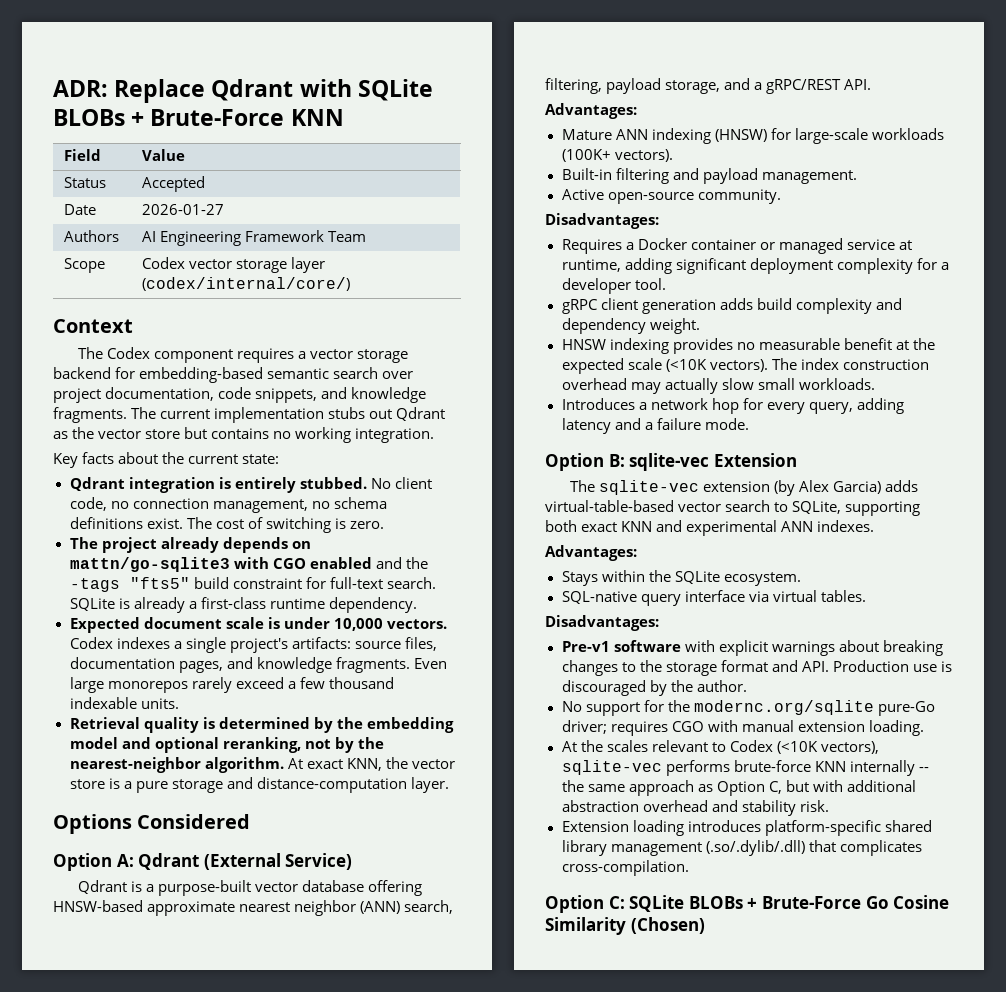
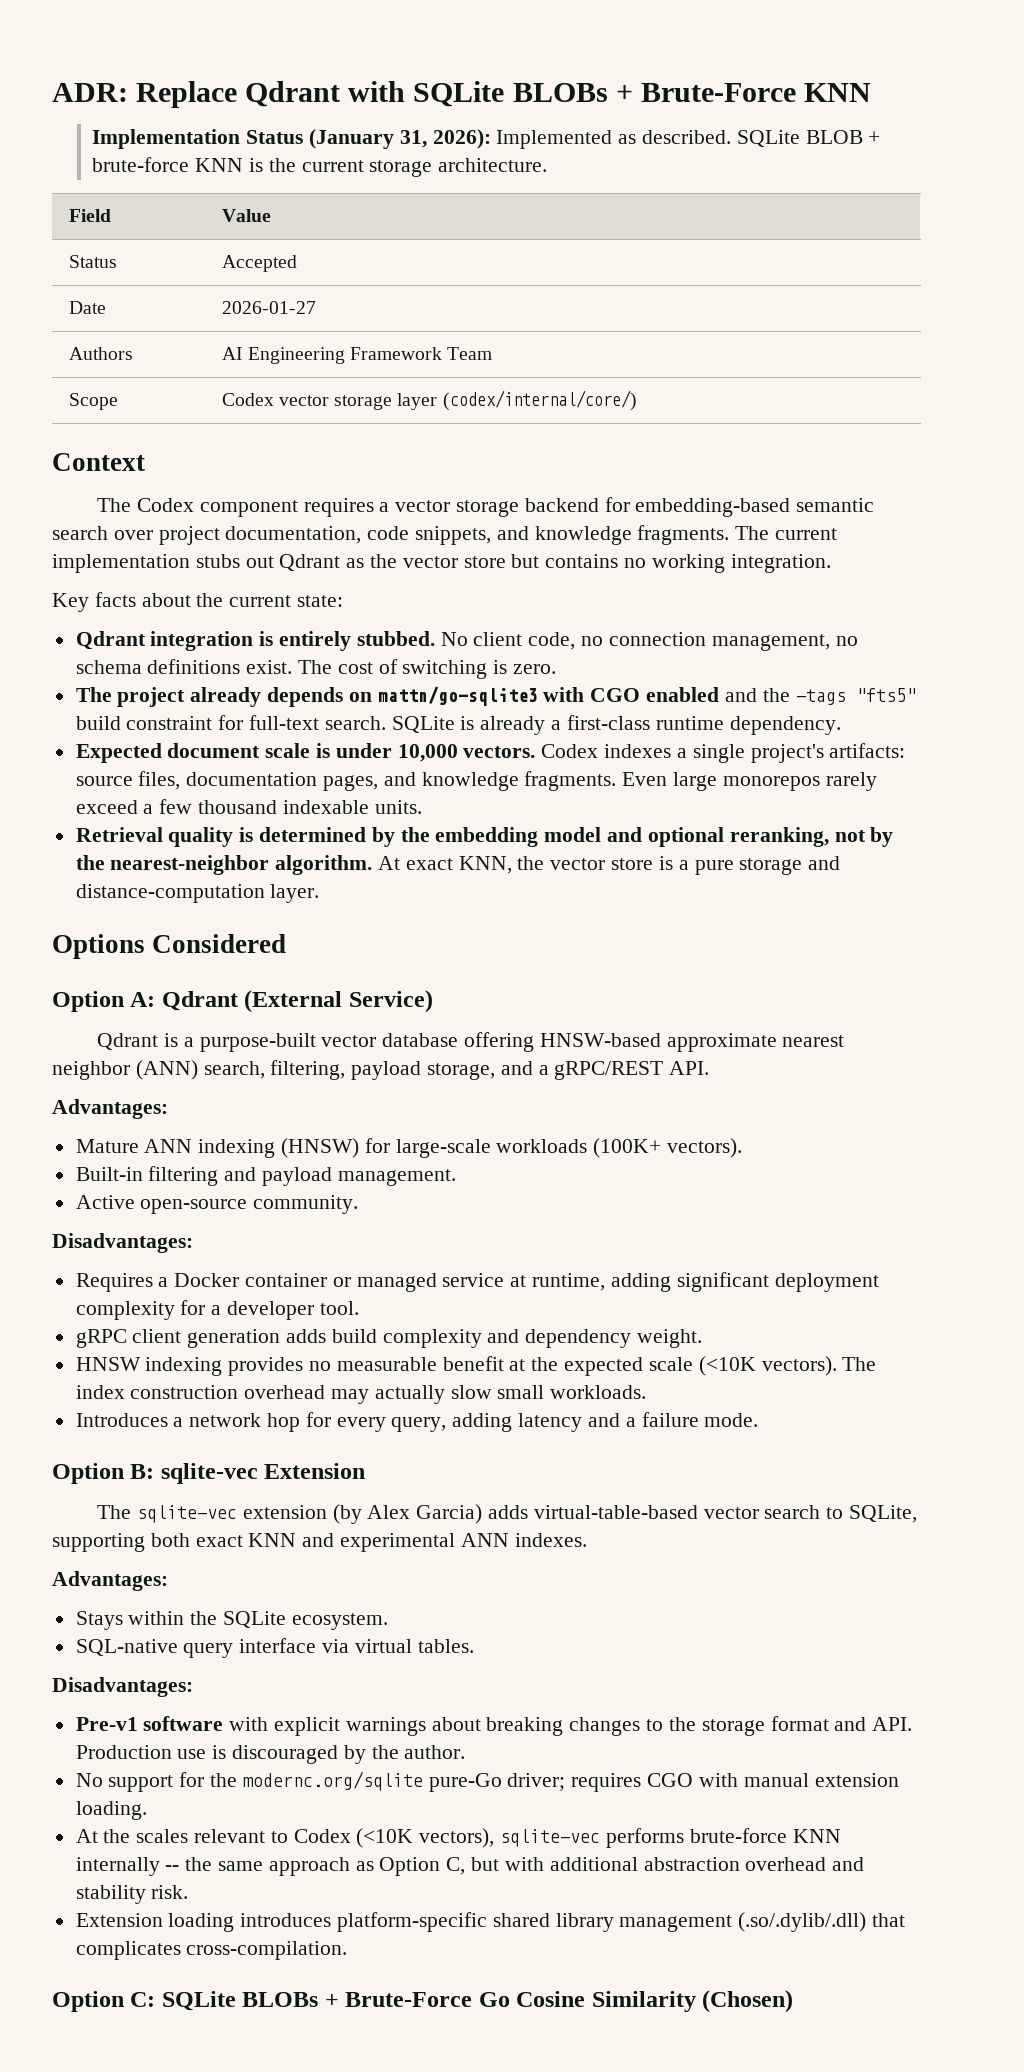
(344, 117) none -> [92,129,881,149] [92,157,548,177] // Implementation Status (January 31, 2026): Implemented as described. SQLite BLOB + brute-force KNN is the current storage architecture.

